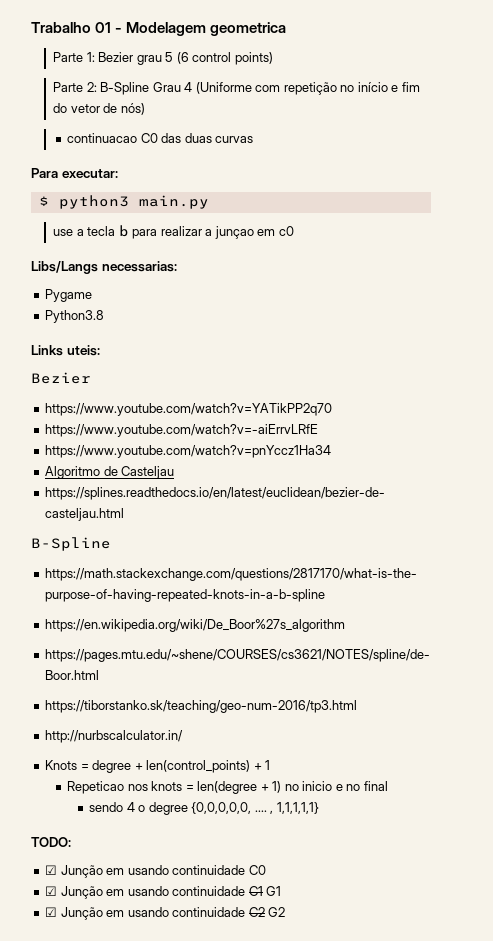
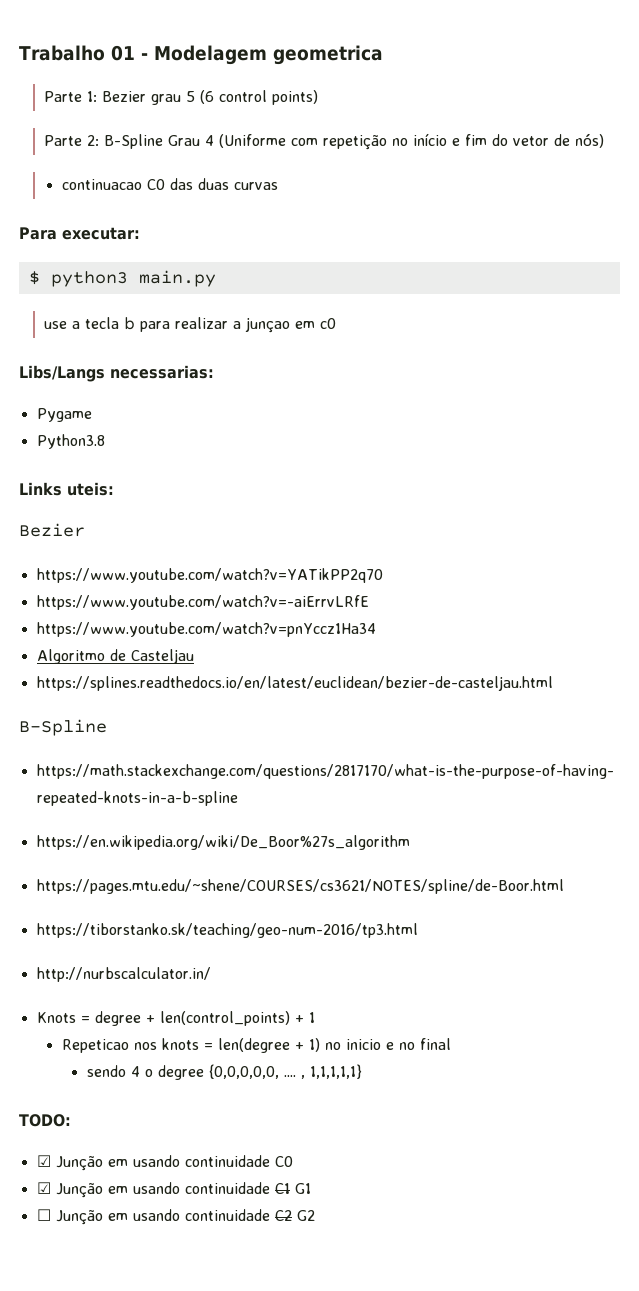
[45,907,58,917] ☑ -> [36,1209,51,1221] ☐

